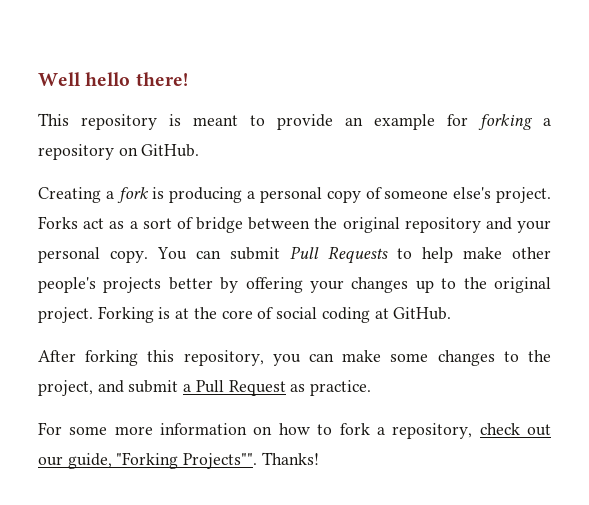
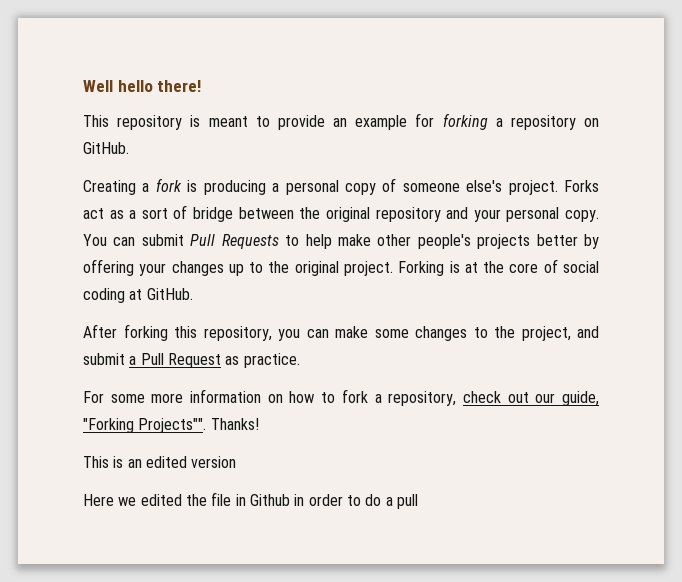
(319, 458) none -> [83,456,237,468] [83,492,418,509] // This is an edited version // Here we edited the file in Github in order to do a pull

